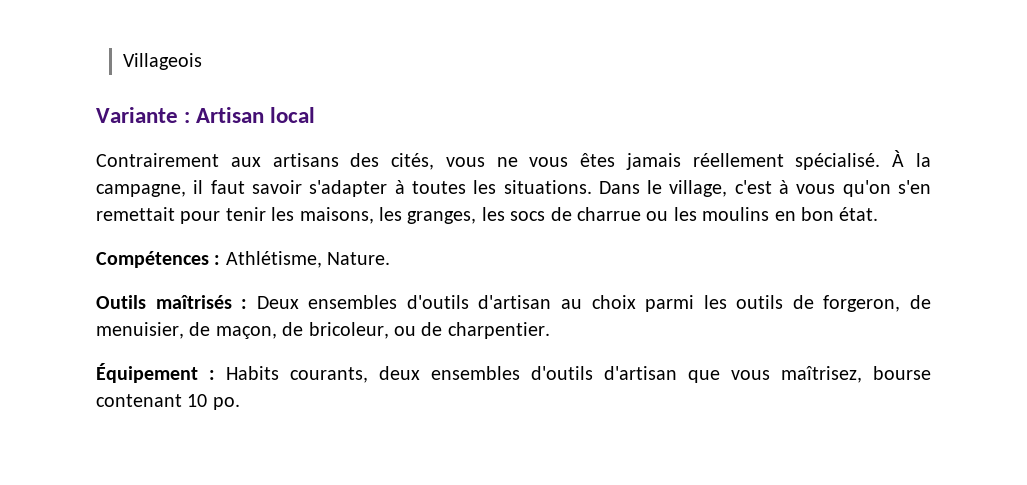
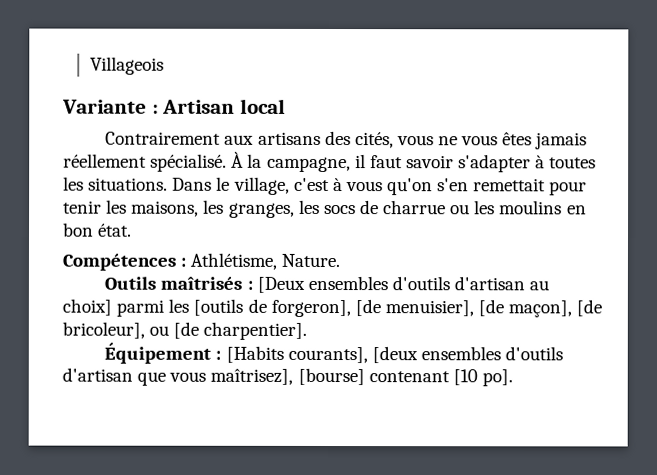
[256,296,299,309] Deux -> [256,276,305,293] [Deux
[591,295,636,309] choix -> [62,298,112,316] choix]
[736,295,931,312] [96,322,550,339] outils de forgeron, de menuisier, de maçon, de bricoleur, ou de charpentier. -> [193,298,603,318] [62,321,308,340] [outils de forgeron], [de menuisier], [de maçon], [de bricoleur], ou [de charpentier].
[226,366,420,383] Habits courants, deux -> [225,345,418,364] [Habits courants], [deux
[781,366,931,383] [96,394,240,410] maîtrisez, bourse contenant 10 po. -> [210,367,513,387] maîtrisez], [bourse] contenant [10 po].

